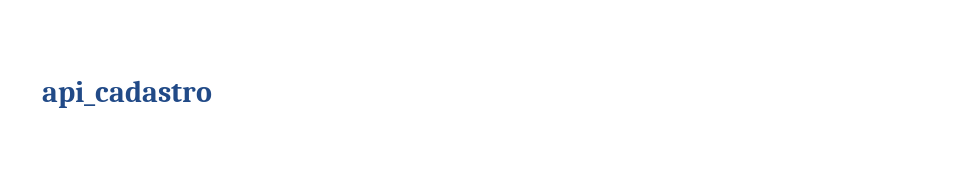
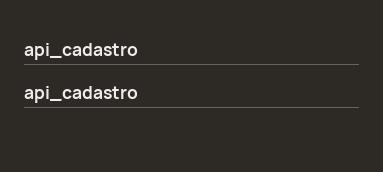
[42,80,212,108] api_cadastro -> [24,43,138,60] [24,86,138,103] api_cadastro // api_cadastro

